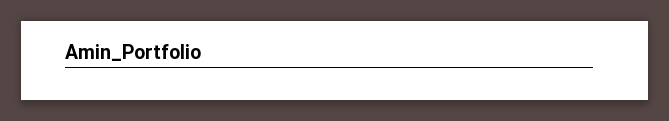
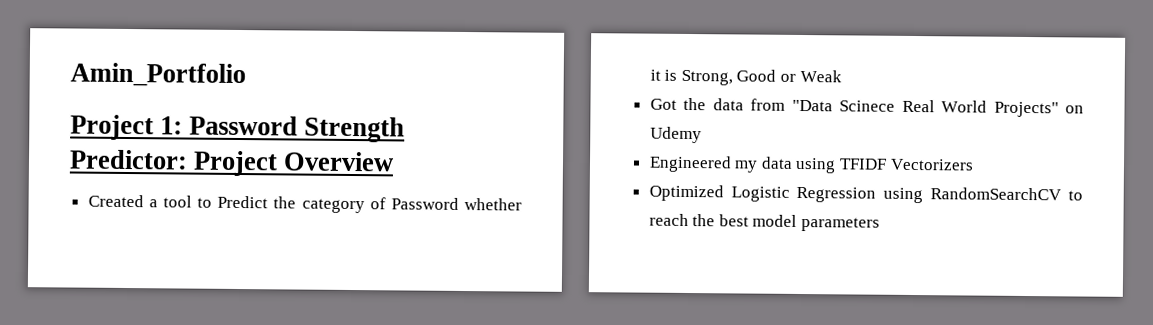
(201, 52) none -> [70,114,406,143] [69,149,395,177] [87,194,522,214] [649,69,842,86] [649,97,1084,118] [649,126,702,144] [648,155,974,174] [648,184,1083,204] [648,213,881,232] // Project 1: Password Strength Predictor: Project Overview // Created a tool to Predict the category of Password whether it is Strong, Good or Weak // Got the data from "Data Scinece Real World Projects" on Udemy // Engineered my data using TFIDF Vectorizers // Optimized Logistic Regression using RandomSearchCV to reach the best model parameters

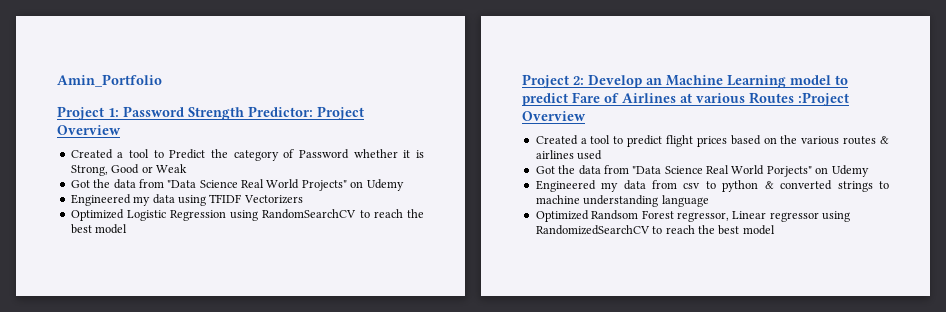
[839,100,896,112] Scinece -> [199,180,238,188] Science
[801,217,881,232] parameters -> [522,74,848,88] [522,92,849,106] [522,111,586,121] [535,135,889,147] [535,150,603,160] [535,165,869,177] [535,180,889,192] [535,195,709,207] [535,210,850,222] [535,225,775,235] // Project 2: Develop an Machine Learning model to predict Fare of Airlines at various Routes :Project Overview // Created a tool to predict flight prices based on the various routes & airlines used // Got the data from "Data Science Real World Porjects" on Udemy // Engineered my data from csv to python & converted strings to machine understanding language // Optimized Randsom Forest regressor, Linear regressor using RandomizedSearchCV to reach the best model

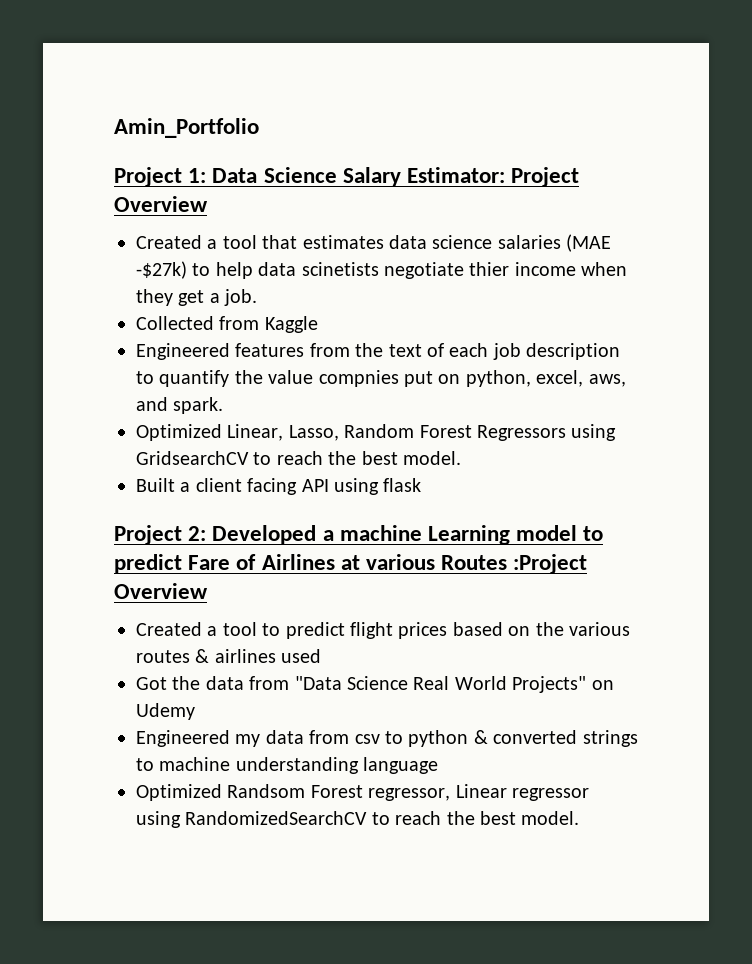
[123,106,313,120] Password Strength Predictor: -> [212,167,506,187] Data Science Salary Estimator:
[153,149,425,161] [70,164,187,176] [70,179,404,191] [70,194,303,206] [70,209,424,221] [70,224,128,234] to Predict the category of Password whether it is Strong, Good or Weak // Got the data from "Data Science Real World Projects" on Udemy // Engineered my data using TFIDF Vectorizers // Optimized Logistic Regression using RandomSearchCV to reach the best model -> [262,234,612,252] [136,261,628,279] [136,289,258,306] [136,316,318,333] [136,343,621,360] [136,370,626,387] [136,397,224,414] [136,424,617,441] [136,451,461,465] [136,478,422,495] that estimates data science salaries (MAE -$27k) to help data scinetists negotiate thier income when they get a job. // Collected from Kaggle // Engineered features from the text of each job description to quantify the value compnies put on python, excel, aws, and spark. // Optimized Linear, Lasso, Random Forest Regressors using GridsearchCV to reach the best model. // Built a client facing API using flask
[588,75,723,88] Develop an Machine -> [212,525,422,545] Developed a machine
[766,166,812,177] Porjects" -> [512,676,587,693] Projects"
[742,225,775,235] model -> [521,811,580,825] model.

